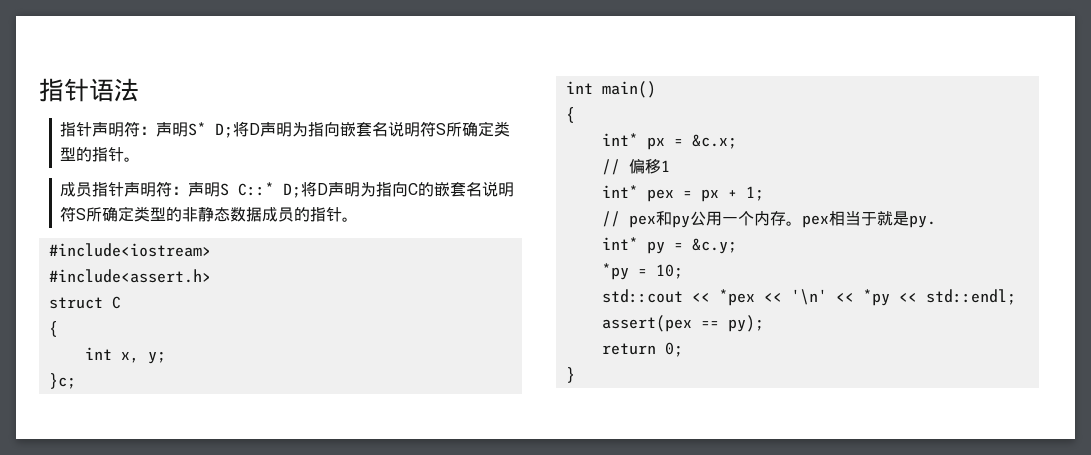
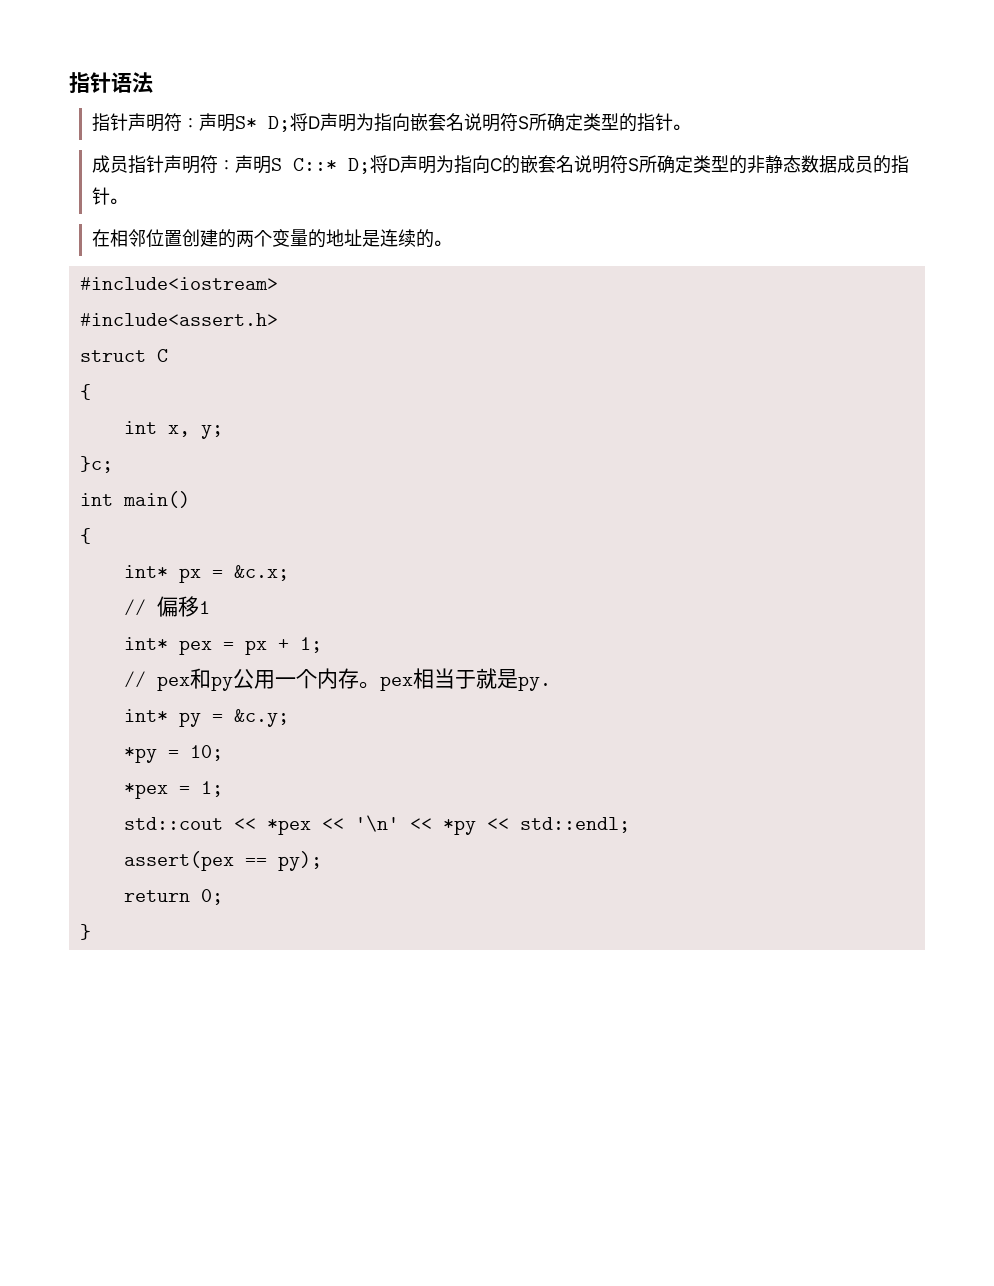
(359, 219) none -> [91,229,451,248] // 在相邻位置创建的两个变量的地址是连续的。
(683, 271) none -> [123,781,223,799] // *pex = 1;

